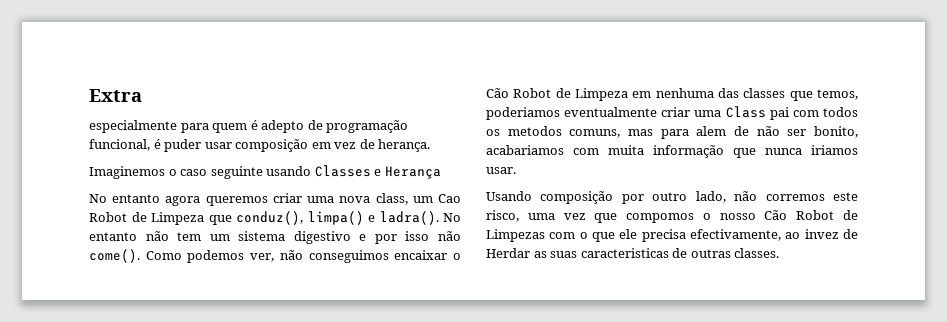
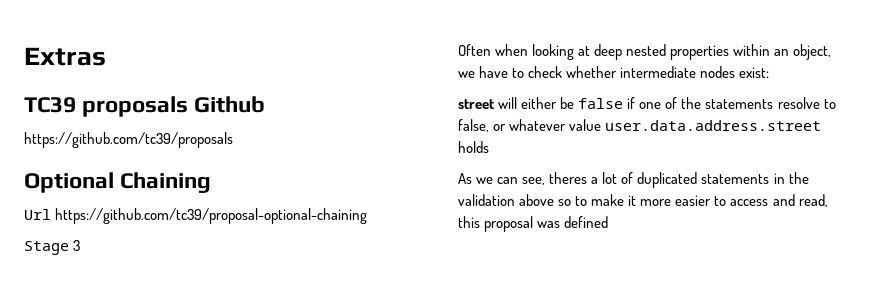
[89,89,142,102] [89,120,409,133] [89,139,431,152] [89,165,441,179] [89,193,462,206] [89,211,461,225] [89,231,461,244] [89,249,462,263] [486,88,858,101] [486,106,858,120] [486,126,858,139] [486,145,858,158] [486,167,516,174] [486,191,858,204] [486,210,858,223] [486,229,858,242] [486,248,780,258] Extra // especialmente para quem é adepto de programação funcional, é puder usar composição em vez de herança. // Imaginemos o caso seguinte usando Classes e Herança // No entanto agora queremos criar uma nova class, um Cao Robot de Limpeza que conduz(), limpa() e ladra(). No entanto não tem um sistema digestivo e por isso não come(). Como podemos ver, não conseguimos encaixar o Cão Robot de Limpeza em nenhuma das classes que temos, poderiamos eventualmente criar uma Class pai com todos os metodos comuns, mas para alem de não ser bonito, acabariamos com muita informação que nunca iriamos usar. // Usando composição por outro lado, não corremos este risco, uma vez que compomos o nosso Cão Robot de Limpezas com o que ele precisa efectivamente, ao invez de Herdar as suas caracteristicas de outras classes. -> [24,47,106,66] [24,96,266,117] [24,132,233,148] [24,172,212,193] [24,208,368,224] [24,240,81,255] [458,44,832,60] [458,66,770,78] [458,97,836,109] [458,119,822,132] [458,141,489,153] [458,172,809,188] [458,194,828,207] [458,216,609,232] Extras // TC39 proposals Github // https://github.com/tc39/proposals // Optional Chaining // Url https://github.com/tc39/proposal-optional-chaining // Stage 3 // Often when looking at deep nested properties within an object, we have to check whether intermediate nodes exist: // street will either be false if one of the statements resolve to false, or whatever value user.data.address.street holds // As we can see, theres a lot of duplicated statements in the validation above so to make it more easier to access and read, this proposal was defined

